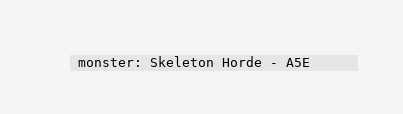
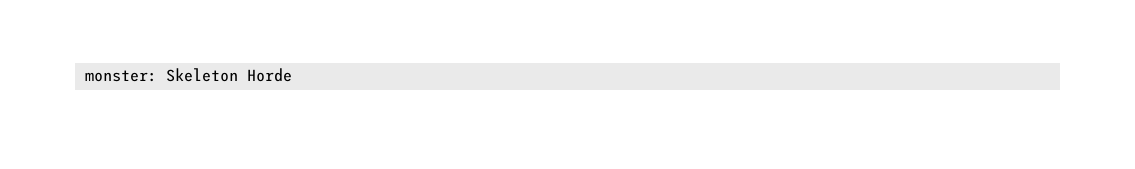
[269,58,310,67] - A5E -> (293, 75) none

